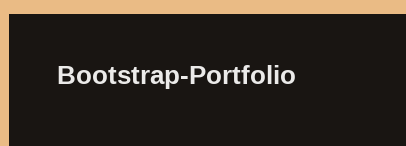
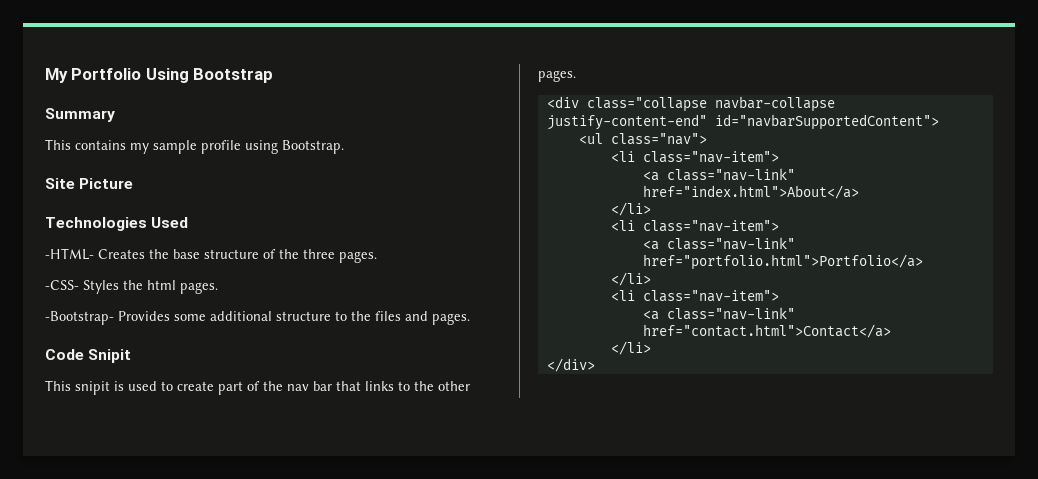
[57,65,296,89] Bootstrap-Portfolio -> [45,68,274,83] [45,108,115,122] [45,139,344,154] [45,178,134,189] [45,217,189,231] [45,248,377,263] [45,280,218,294] [45,311,470,325] [45,349,132,363] [45,380,470,395] [538,70,576,82] [546,96,835,112] [546,114,939,130] [578,133,707,145] [610,151,779,163] [642,168,795,181] [642,185,859,199] [610,202,651,216] [610,220,779,232] [642,237,795,250] [642,254,923,270] [610,272,651,286] [610,290,779,302] [642,307,795,320] [642,324,891,338] [610,341,651,355] [546,358,595,372] My Portfolio Using Bootstrap // Summary // This contains my sample profile using Bootstrap. // Site Picture // Technologies Used // -HTML- Creates the base structure of the three pages. // -CSS- Styles the html pages. // -Bootstrap- Provides some additional structure to the files and pages. // Code Snipit // This snipit is used to create part of the nav bar that links to the other pages. // <div class="collapse navbar-collapse justify-content-end" id="navbarSupportedContent"> // <ul class="nav"> // <li class="nav-item"> // <a class="nav-link" href="index.html">About</a> // </li> // <li class="nav-item"> // <a class="nav-link" href="portfolio.html">Portfolio</a> // </li> // <li class="nav-item"> // <a class="nav-link" href="contact.html">Contact</a> // </li> // </div>

